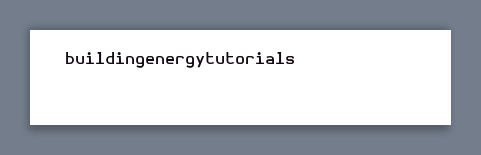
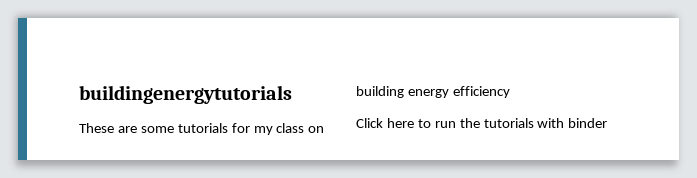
(295, 60) none -> [79,123,325,135] [356,86,510,98] [356,118,608,128] // These are some tutorials for my class on building energy efficiency // Click here to run the tutorials with binder

